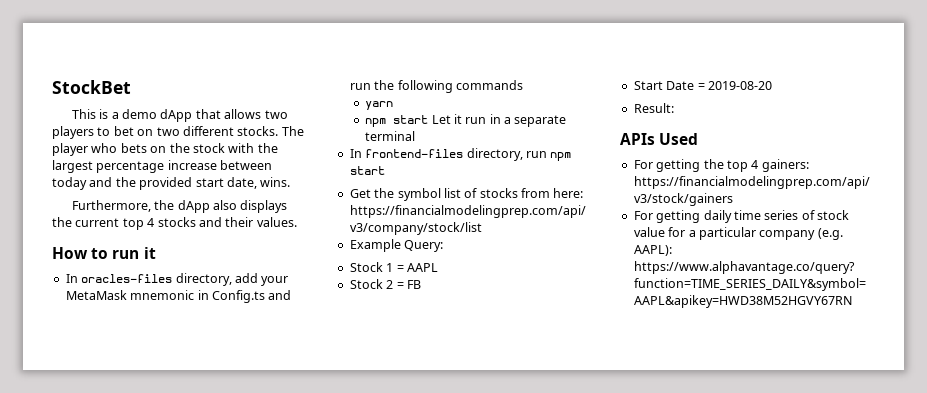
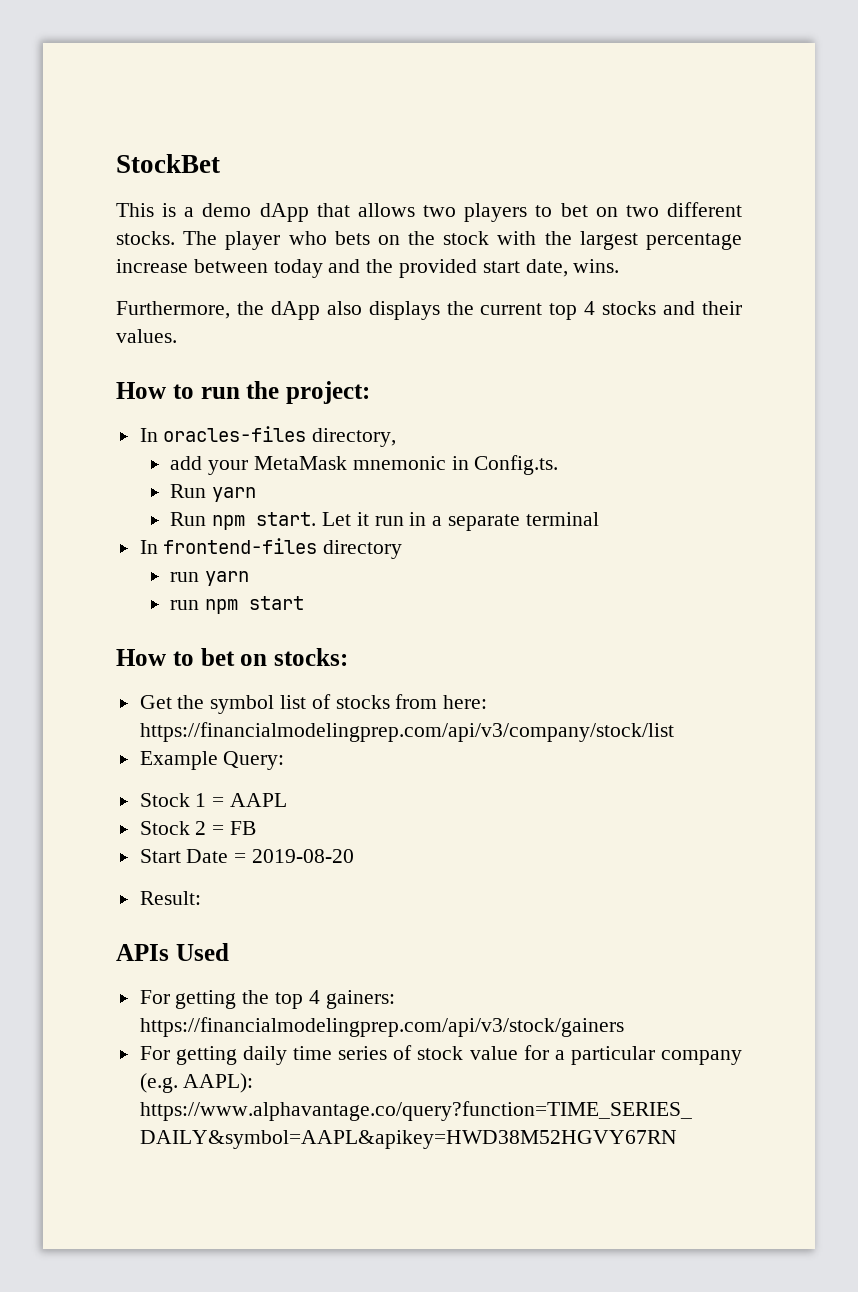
[143,247,156,259] it -> [246,381,370,404] the project:
(232, 279) none -> (397, 437) //
[211,290,292,303] [349,80,523,93] [365,101,394,110] [365,115,429,127] Config.ts and run the following commands // yarn // npm start -> [474,455,559,475] [170,484,257,502] [170,512,317,530] Config.ts. // Run yarn // Run npm start.
[466,148,523,161] directory, -> [323,540,403,559] [170,571,250,586] directory // run yarn //
(385, 170) none -> [116,648,348,666] // How to bet on stocks:

